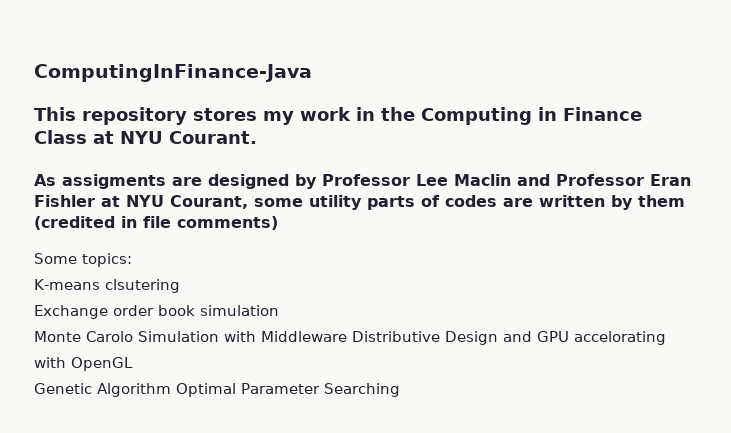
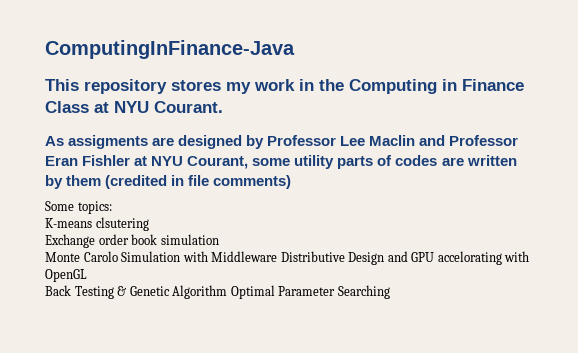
(133, 364) none -> [45,285,127,299] Back Testing &

